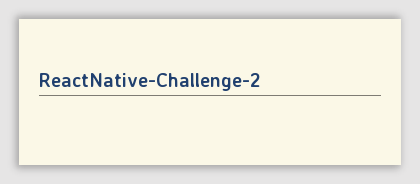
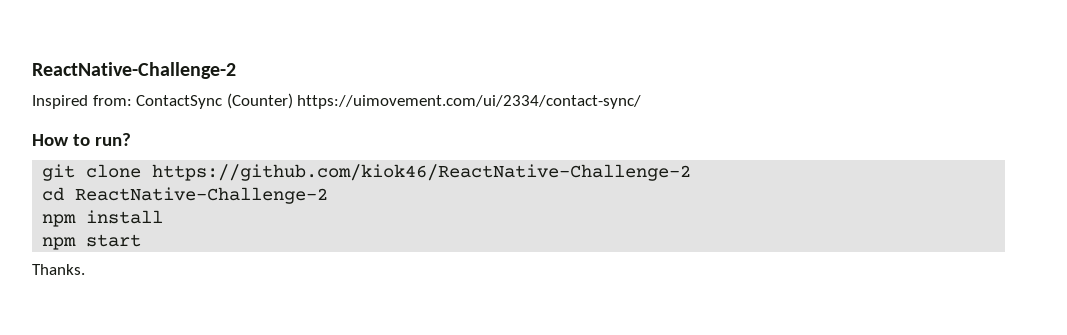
[39,73,260,91] ReactNative-Challenge-2 -> [32,62,236,79] [32,93,642,109] [32,133,131,146] [42,164,692,181] [42,187,329,204] [42,210,164,227] [42,234,142,250] [32,264,85,275] ReactNative-Challenge-2 // Inspired from: ContactSync (Counter) https://uimovement.com/ui/2334/contact-sync/ // How to run? // git clone https://github.com/kiok46/ReactNative-Challenge-2 // cd ReactNative-Challenge-2 // npm install // npm start // Thanks.

